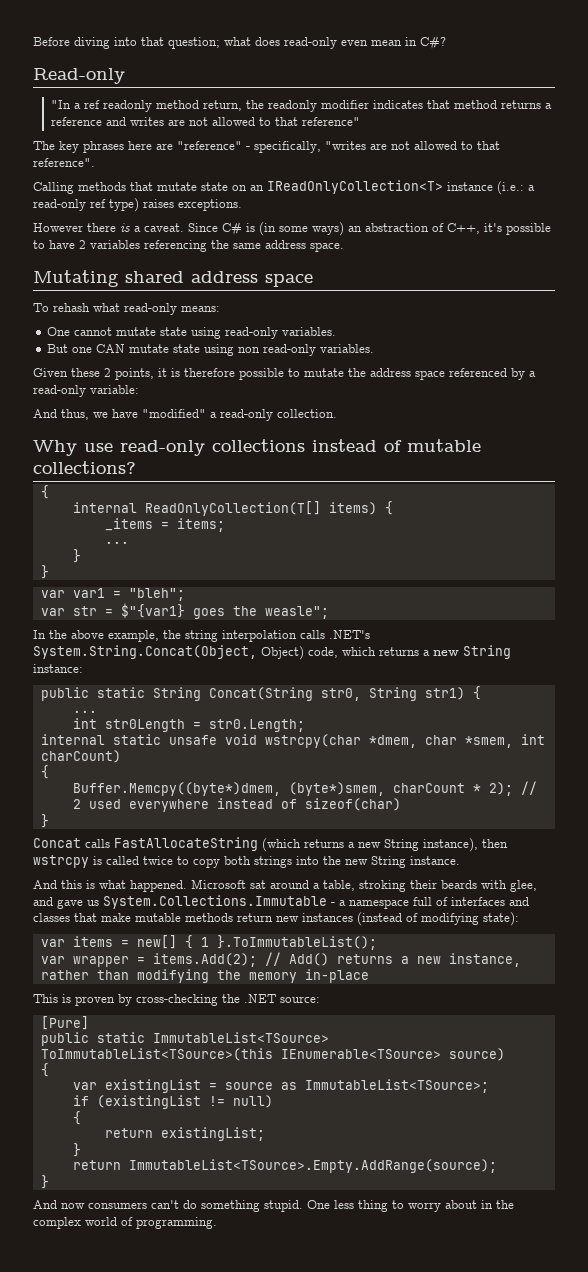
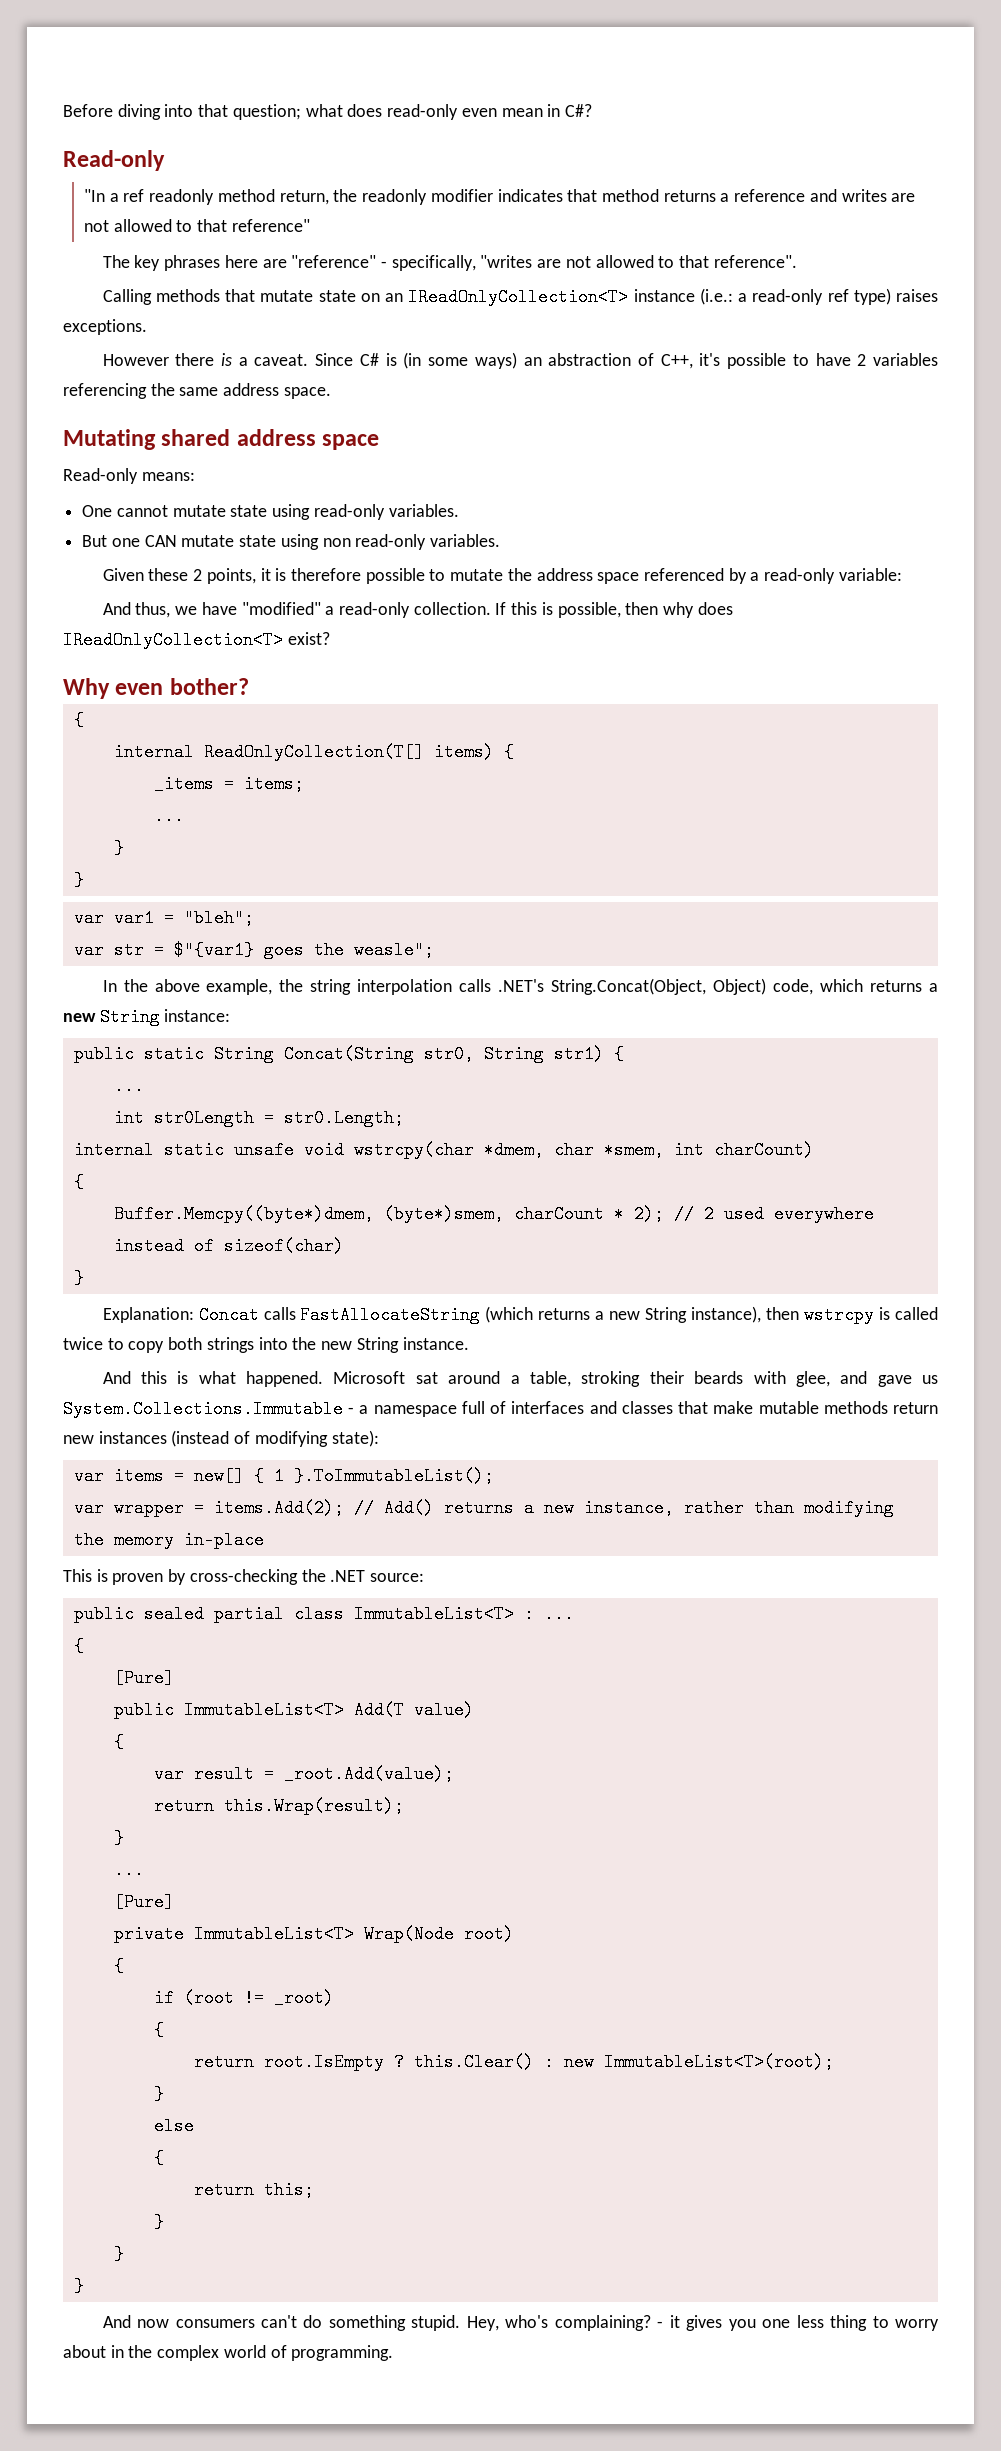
[33,303,177,315] To rehash what read-only -> [63,468,138,484] Read-only
[33,439,481,456] [33,461,136,474] // Why use read-only collections instead of mutable collections? -> [495,602,733,618] [63,631,330,649] [63,678,249,699] If this is possible, then why does IReadOnlyCollection<T> exist? // Why even bother?
[33,645,257,659] System.String.Concat(Object, -> [551,978,707,995] String.Concat(Object,
(49, 821) none -> [102,1307,194,1323] Explanation:
[40,1016,89,1030] [40,1032,329,1046] [40,1048,505,1061] [40,1063,49,1077] [72,1079,489,1093] [72,1095,273,1109] [72,1111,81,1125] [104,1127,265,1141] [72,1143,81,1157] [72,1159,497,1173] [Pure] // public static ImmutableList<TSource> ToImmutableList<TSource>(this IEnumerable<TSource> source) // { // var existingList = source as ImmutableList<TSource>; // if (existingList != null) // { // return existingList; // } // return ImmutableList<TSource>.Empty.AddRange(source); -> [73,1605,574,1623] [73,1637,84,1655] [113,1669,174,1687] [113,1701,474,1719] [113,1733,124,1751] [153,1765,454,1783] [153,1797,404,1815] [113,1829,124,1847] [113,1861,144,1879] [113,1893,174,1911] [113,1925,514,1943] [113,1957,124,1975] [153,1989,334,2007] [153,2021,164,2039] [193,2053,834,2071] [153,2085,164,2103] [153,2117,194,2135] [153,2149,164,2167] [193,2181,314,2199] [153,2213,164,2231] [113,2245,124,2263] public sealed partial class ImmutableList<T> : ... // { // [Pure] // public ImmutableList<T> Add(T value) // { // var result = _root.Add(value); // return this.Wrap(result); // } // ... // [Pure] // private ImmutableList<T> Wrap(Node root) // { // if (root != _root) // { // return root.IsEmpty ? this.Clear() : new ImmutableList<T>(root); // } // else // { // return this; // } // }
[307,1200,330,1209] One -> [466,2315,791,2331] Hey, who's complaining? - it gives you one

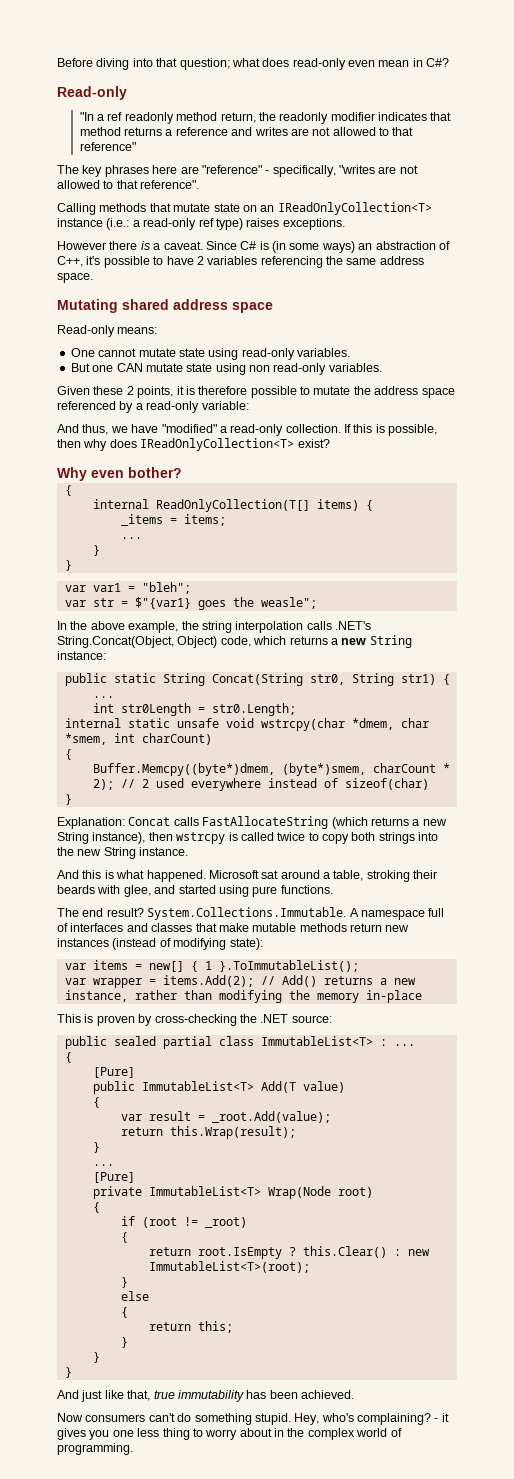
[877,1375,939,1387] [63,1400,369,1418] gave us System.Collections.Immutable - a -> [178,885,333,897] [57,907,359,920] started using pure functions. // The end result? System.Collections.Immutable. A
[137,2319,170,2328] now -> [81,1390,354,1402] [57,1413,83,1422] just like that, true immutability has been achieved. // Now

